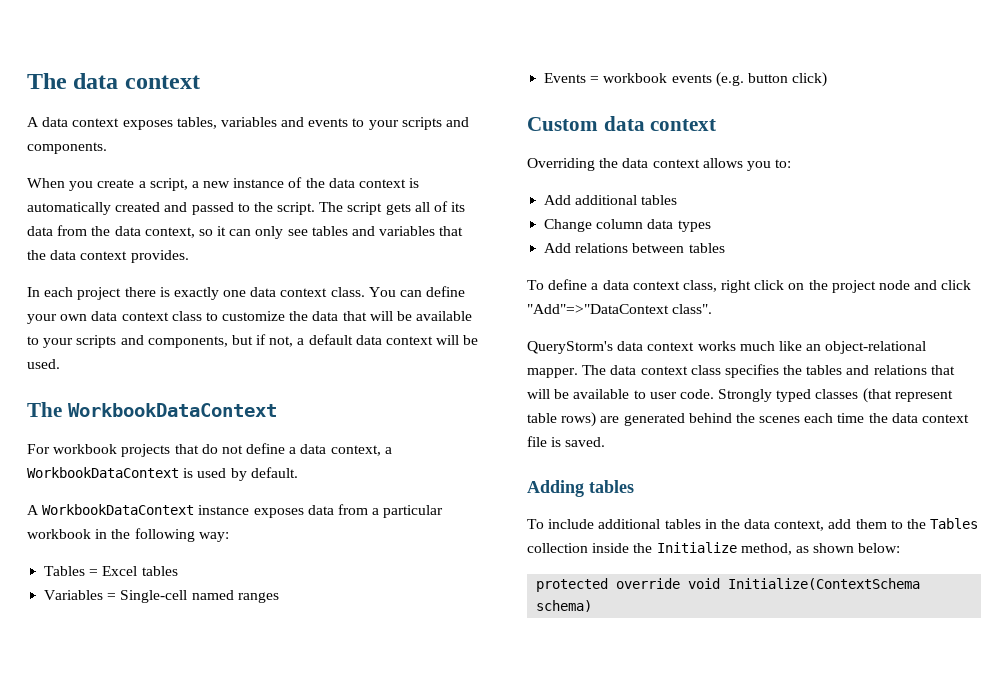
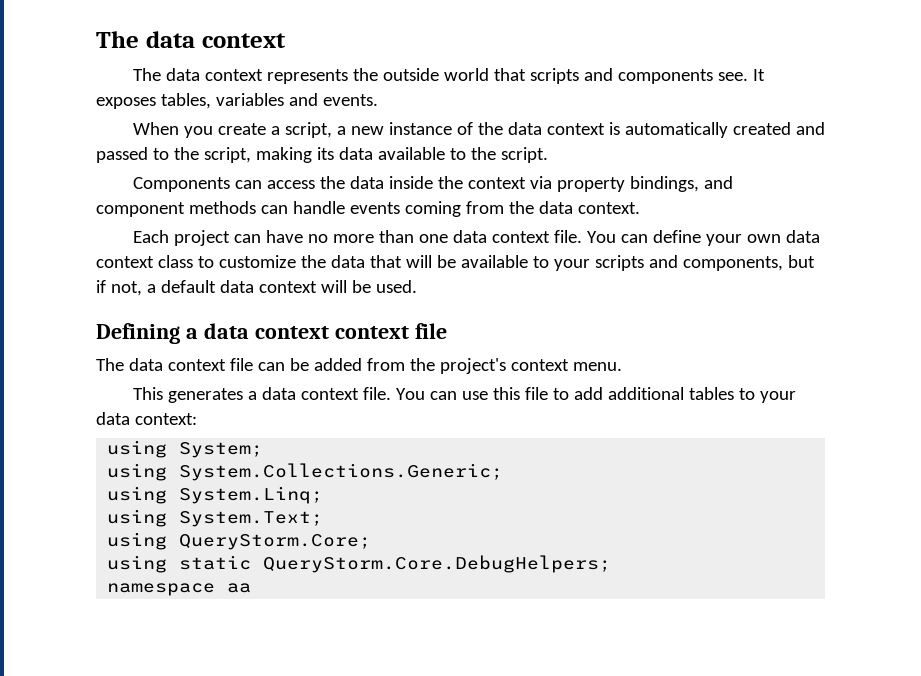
[27,117,470,130] [27,142,107,154] A data context exposes tables, variables and events to your scripts and components. -> [132,68,765,84] [96,93,378,109] The data context represents the outside world that scripts and components see. It exposes tables, variables and events.
[277,201,466,215] [27,225,464,239] [27,250,189,263] [27,287,219,300] script. The script gets all of its data from the data context, so it can only see tables and variables that the data context provides. // In each project there is exactly -> [203,147,548,163] [132,176,733,192] [96,201,640,217] [132,230,414,246] script, making its data available to the script. // Components can access the data inside the context via property bindings, and component methods can handle events coming from the data context. // Each project can have no more than
[330,287,365,297] class. -> [553,230,582,243] file.
[27,402,277,417] [27,443,392,457] [27,467,298,481] [27,504,444,518] [27,528,229,542] [44,566,178,576] [44,590,279,603] [544,72,828,87] [527,116,717,131] [527,158,792,171] [544,195,678,205] [544,219,711,232] [544,243,725,253] [527,279,972,293] [527,304,713,314] [527,341,927,354] [527,364,955,378] [527,388,953,403] [527,412,970,427] [527,436,606,447] [527,480,634,497] [527,518,979,531] [527,542,901,555] [536,578,921,592] [536,600,593,612] The WorkbookDataContext // For workbook projects that do not define a data context, a WorkbookDataContext is used by default. // A WorkbookDataContext instance exposes data from a particular workbook in the following way: // Tables = Excel tables // Variables = Single-cell named ranges // Events = workbook events (e.g. button click) // Custom data context // Overriding the data context allows you to: // Add additional tables // Change column data types // Add relations between tables // To define a data context class, right click on the project node and click "Add"=>"DataContext class". // QueryStorm's data context works much like an object-relational mapper. The data context class specifies the tables and relations that will be available to user code. Strongly typed classes (that represent table rows) are generated behind the scenes each time the data context file is saved. // Adding tables // To include additional tables in the data context, add them to the Tables collection inside the Initialize method, as shown below: // protected override void Initialize(ContextSchema schema) -> [96,323,447,344] [96,358,622,374] [132,387,796,403] [96,412,197,425] [107,440,264,458] [107,463,504,481] [107,486,324,504] [107,509,324,527] [107,532,372,550] [107,555,612,573] [107,583,252,596] Defining a data context context file // The data context file can be added from the project's context menu. // This generates a data context file. You can use this file to add additional tables to your data context: // using System; // using System.Collections.Generic; // using System.Linq; // using System.Text; // using QueryStorm.Core; // using static QueryStorm.Core.DebugHelpers; // namespace aa

